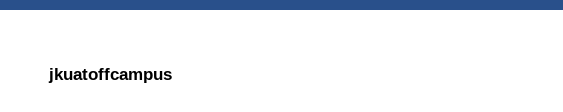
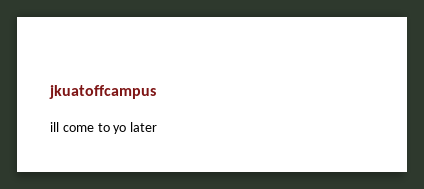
(172, 75) none -> [50,122,158,134] // ill come to yo later

